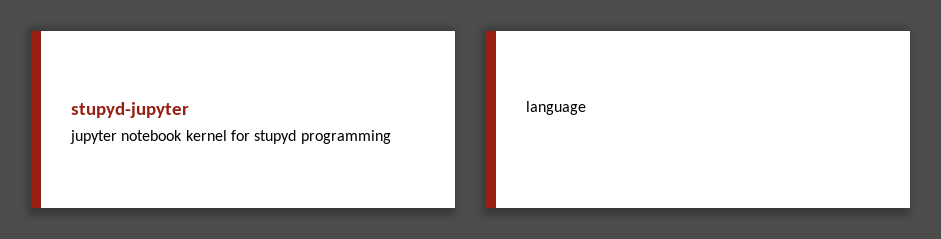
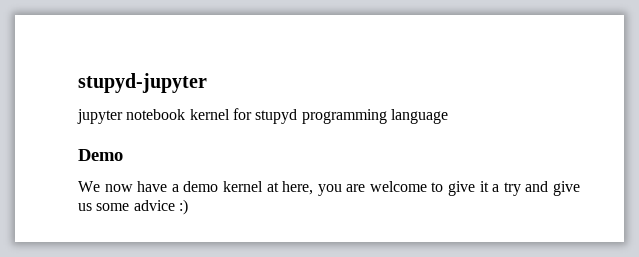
(586, 108) none -> [78,149,123,161] [78,181,580,196] [78,199,188,215] // Demo // We now have a demo kernel at here, you are welcome to give it a try and give us some advice :)

